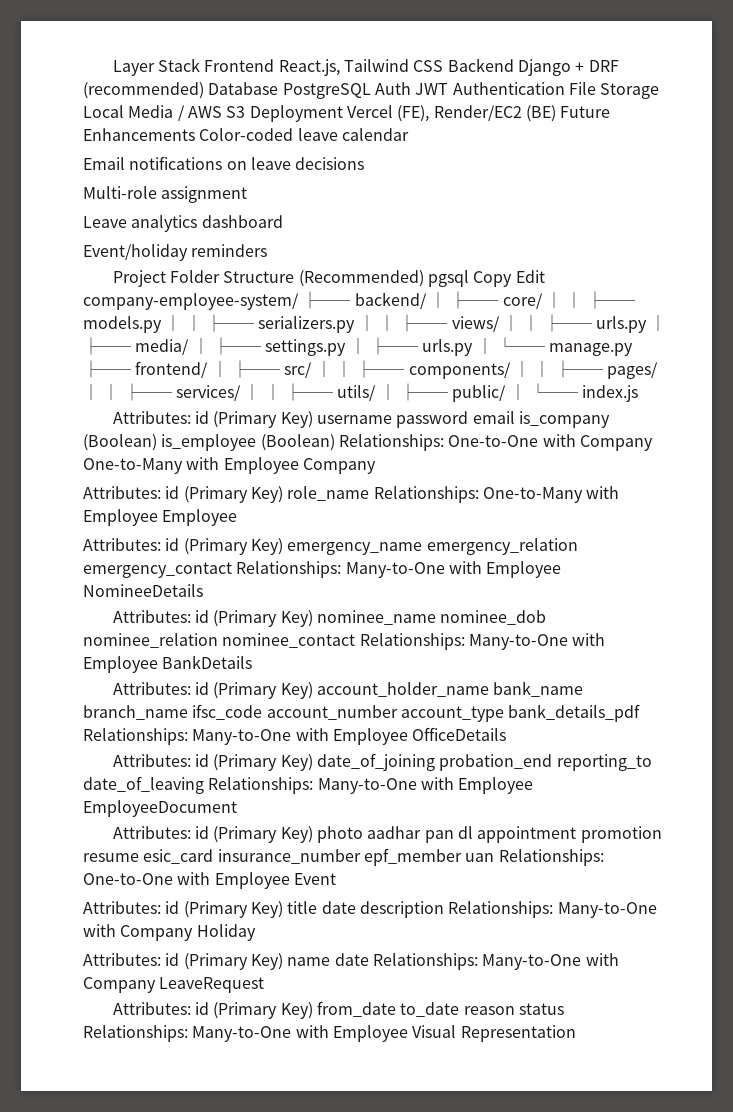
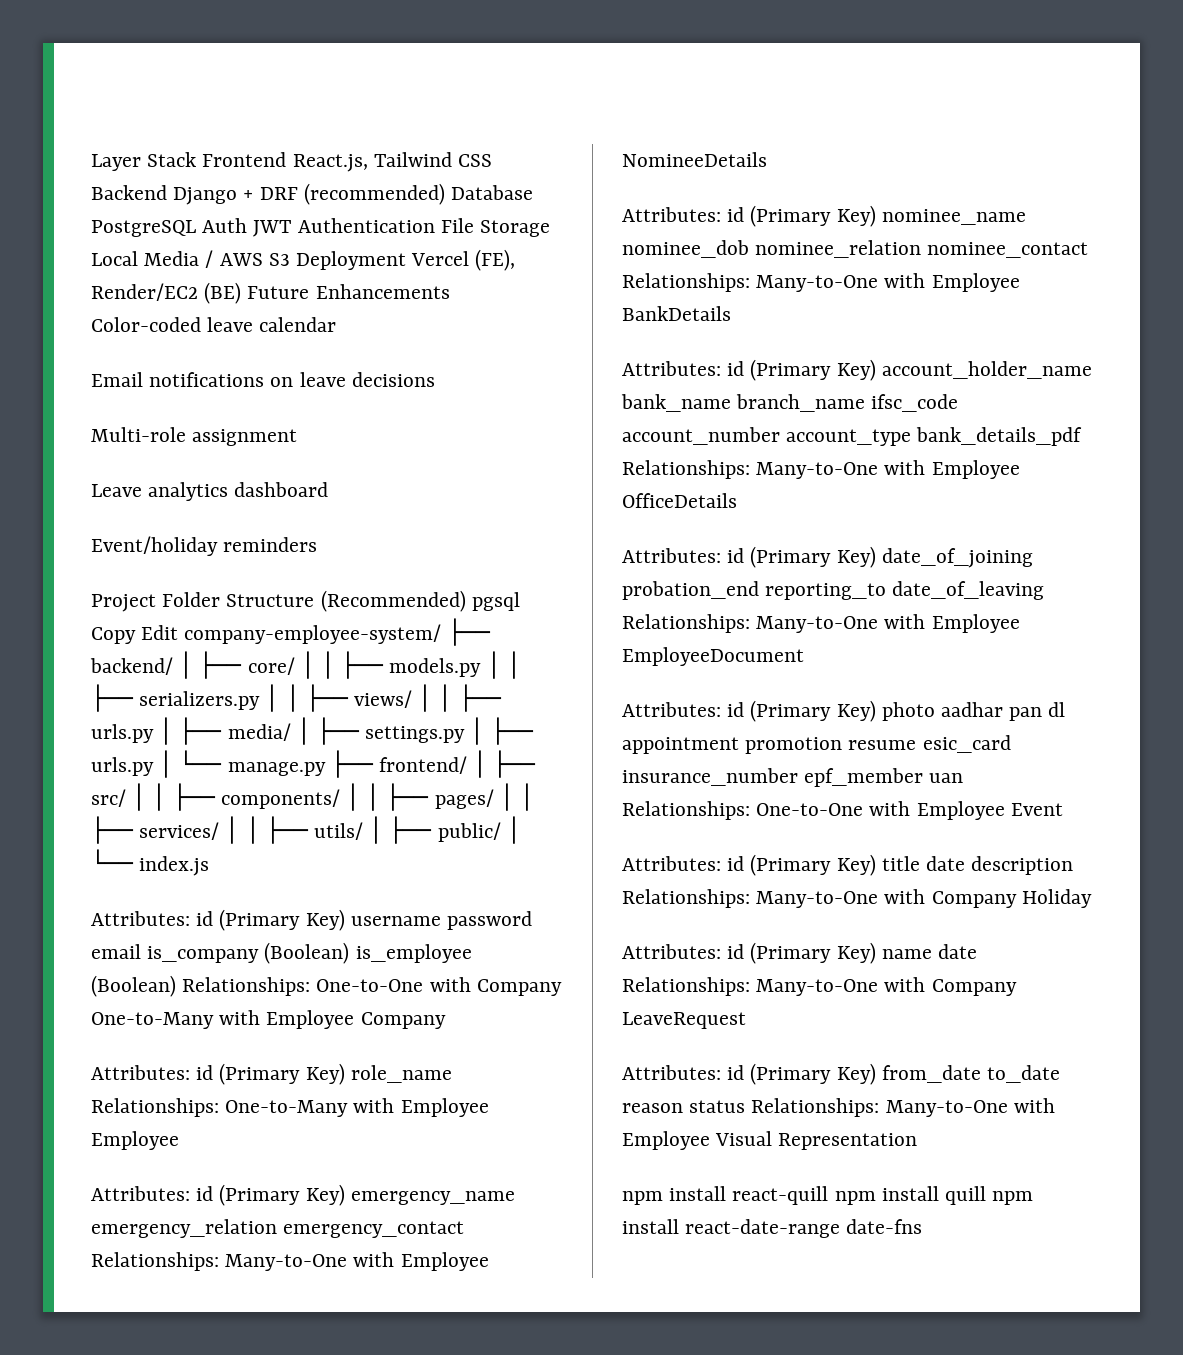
(576, 1033) none -> [622,1186,1034,1205] [622,1219,923,1238] // npm install react-quill npm install quill npm install react-date-range date-fns

